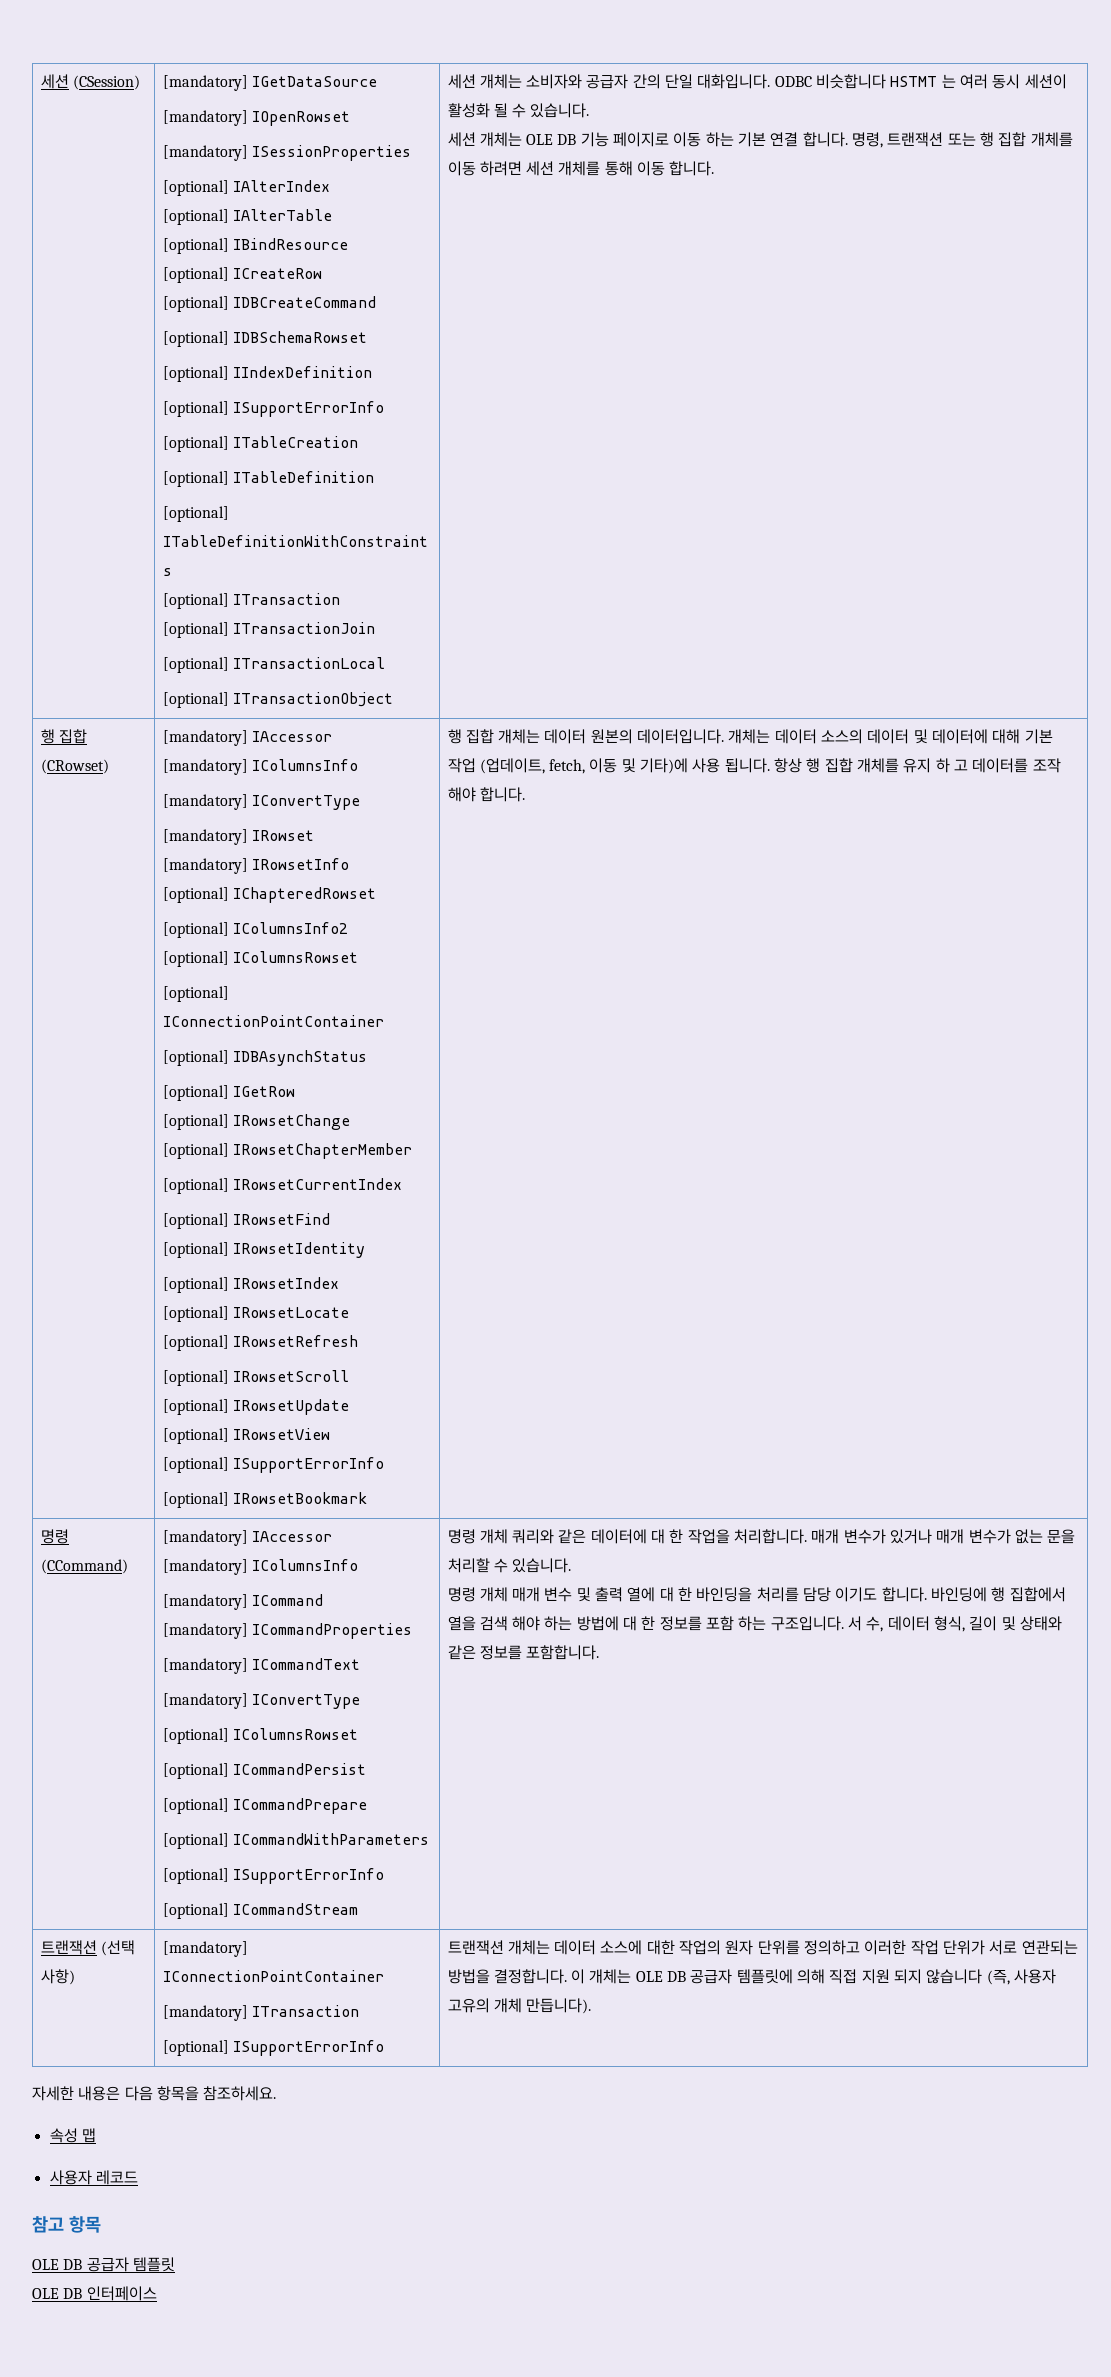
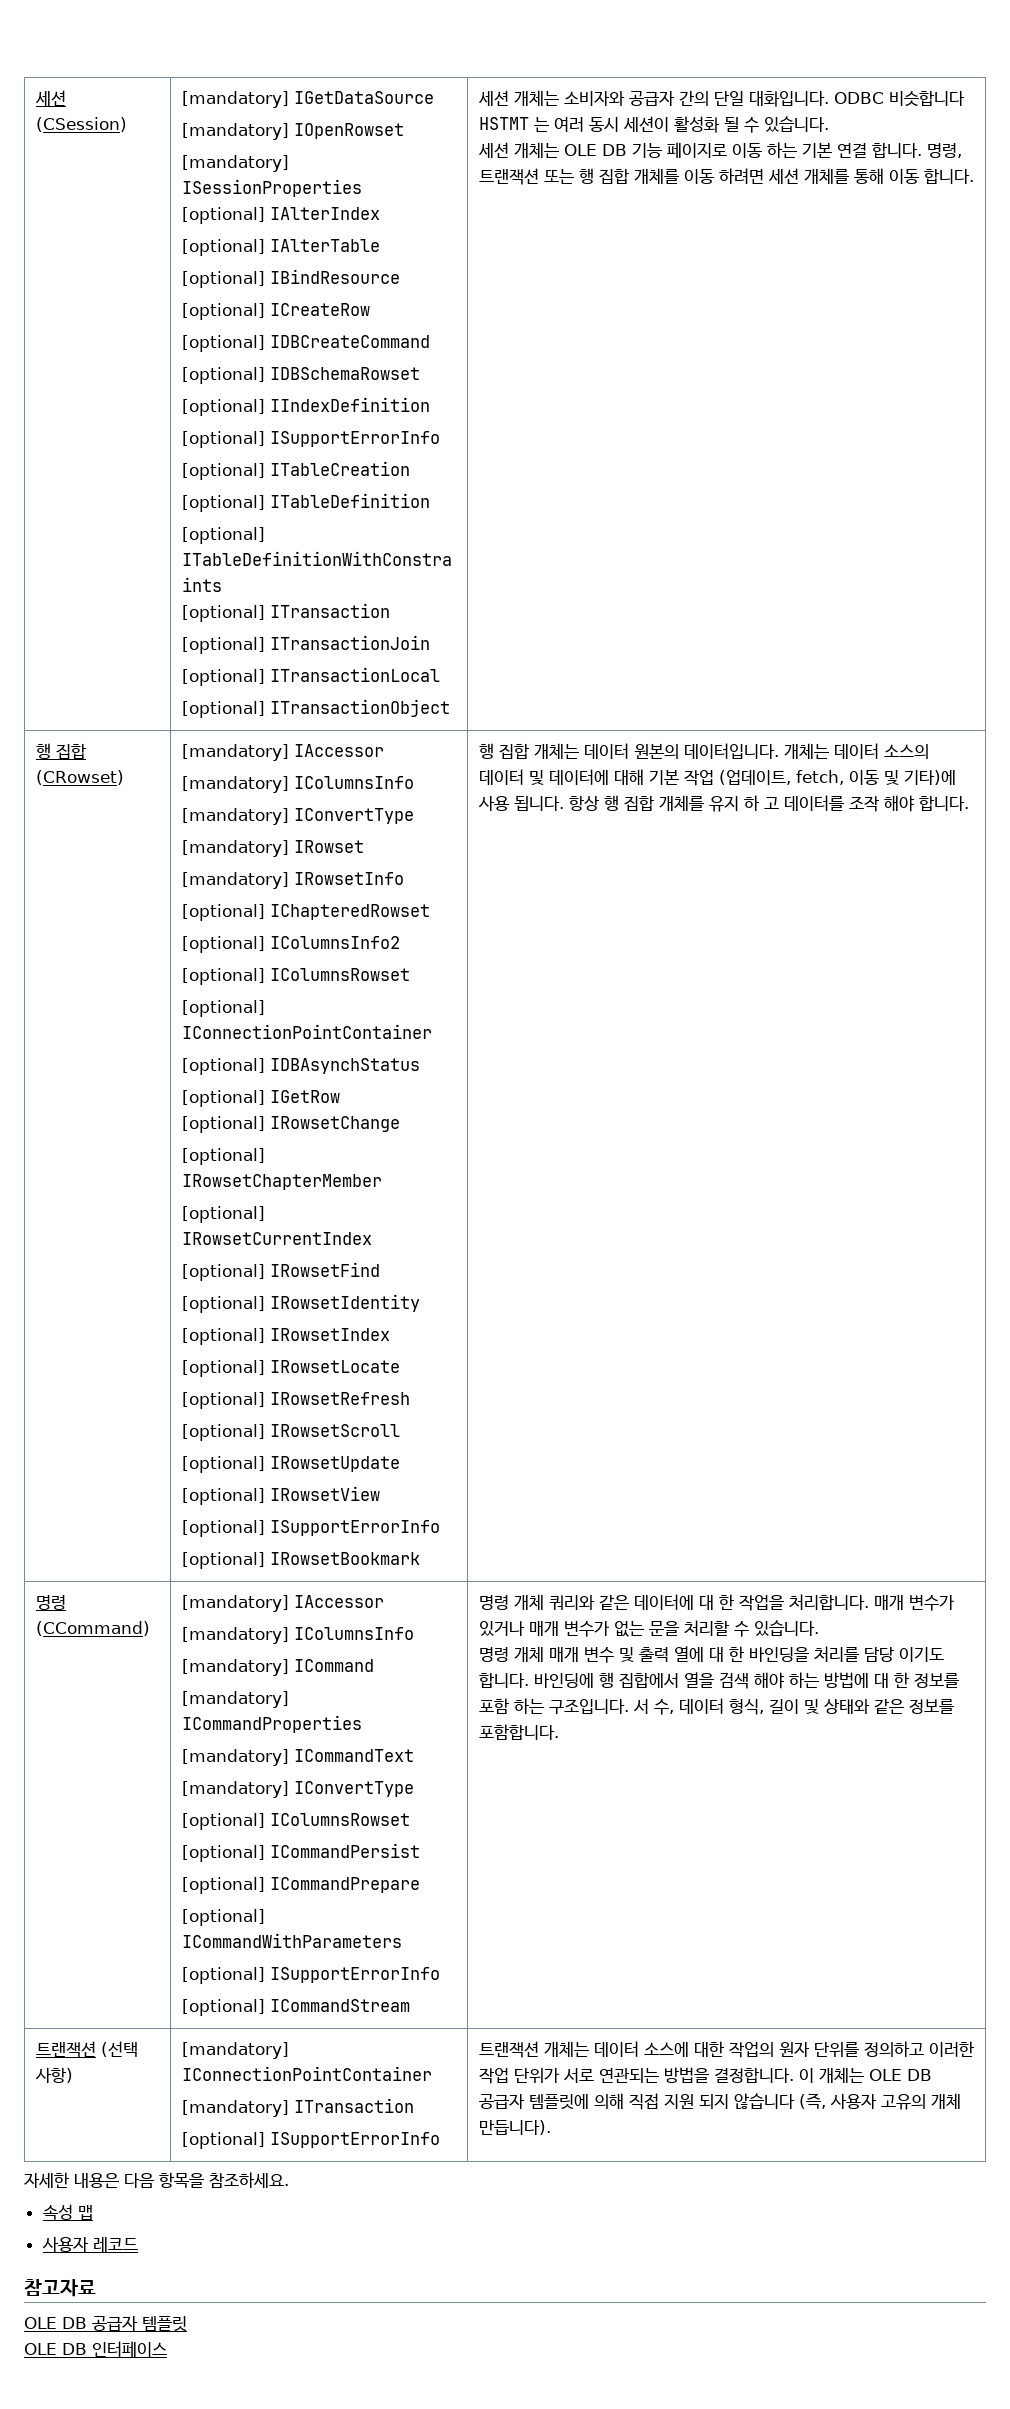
[32,2216,101,2233] 참고 항목 -> [24,2279,96,2297] 참고자료

